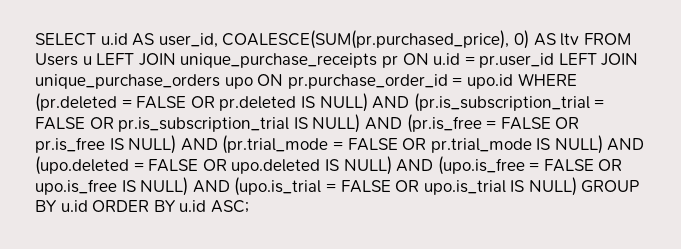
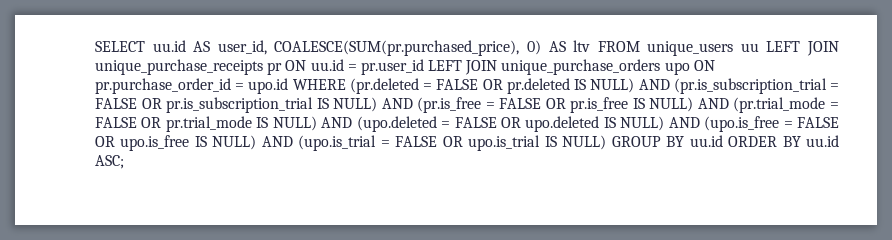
[100,33,128,45] u.id -> [152,40,186,52] uu.id
[35,53,92,66] Users u -> [647,41,759,56] unique_users uu
[433,53,461,65] u.id -> [310,59,344,71] uu.id
[60,200,88,212] u.id -> [689,135,723,147] uu.id
[179,200,207,212] u.id -> [806,135,840,147] uu.id

